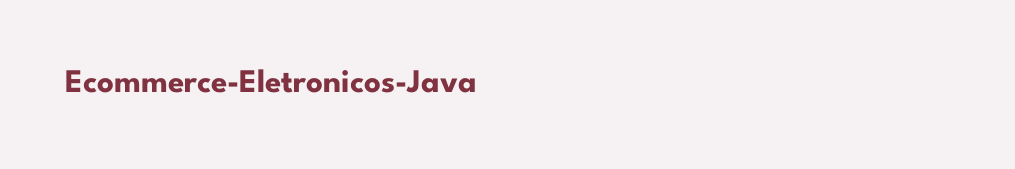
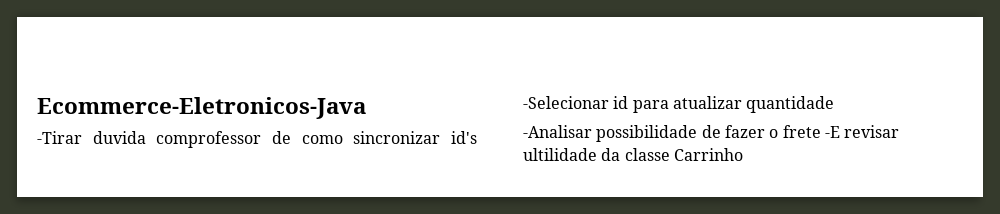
(477, 81) none -> [37,131,478,148] [523,96,835,113] [523,125,900,142] [523,148,743,161] // -Tirar duvida comprofessor de como sincronizar id's -Selecionar id para atualizar quantidade // -Analisar possibilidade de fazer o frete -E revisar ultilidade da classe Carrinho

